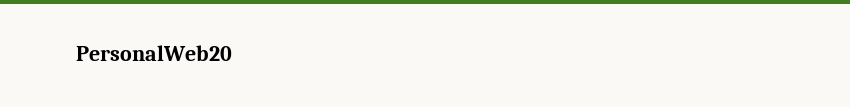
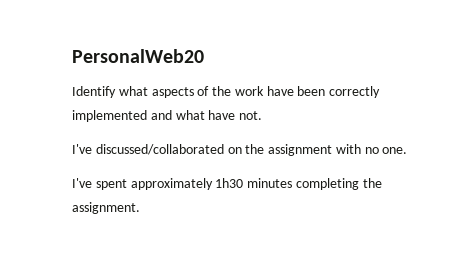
(232, 53) none -> [72,86,381,98] [72,110,263,122] [72,144,408,156] [72,178,382,190] [72,202,140,214] // Identify what aspects of the work have been correctly implemented and what have not. // I've discussed/collaborated on the assignment with no one. // I've spent approximately 1h30 minutes completing the assignment.

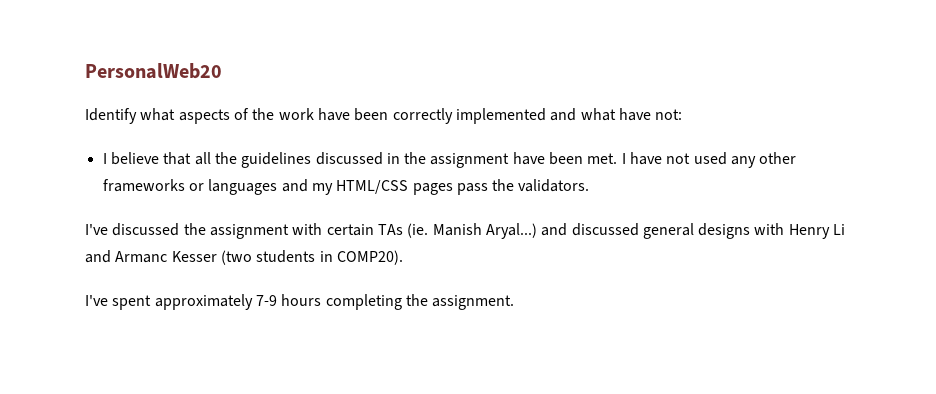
[239,111,263,120] [72,144,242,155] not. // I've discussed/collaborated on -> [655,109,683,120] [102,152,797,168] [102,179,590,195] [85,223,180,236] not: // I believe that all the guidelines discussed in the assignment have been met. I have not used any other frameworks or languages and my HTML/CSS pages pass the validators. // I've discussed
[364,147,408,154] no one. -> [326,223,846,239] [85,250,403,265] certain TAs (ie. Manish Aryal...) and discussed general designs with Henry Li and Armanc Kesser (two students in COMP20).
[215,178,293,188] 1h30 minutes -> [255,294,322,306] 7-9 hours

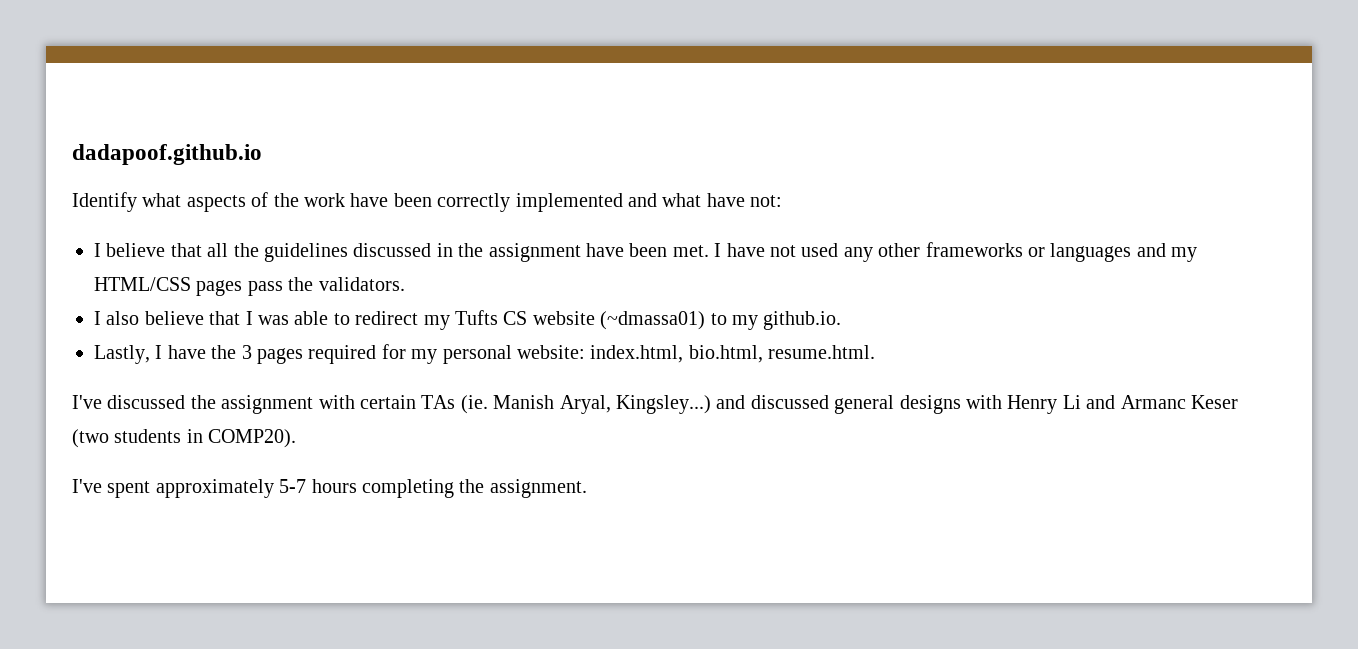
[85,63,222,79] PersonalWeb20 -> [72,144,262,165] dadapoof.github.io
(590, 185) none -> [94,310,842,330] [94,344,876,364] // I also believe that I was able to redirect my Tufts CS website (~dmassa01) to my github.io. // Lastly, I have the 3 pages required for my personal website: index.html, bio.html, resume.html.
[485,223,537,239] Aryal...) -> [559,395,711,414] Aryal, Kingsley...)
[171,251,217,262] Kesser -> [1191,395,1238,409] Keser
[255,295,277,306] 7-9 -> [279,479,307,493] 5-7

